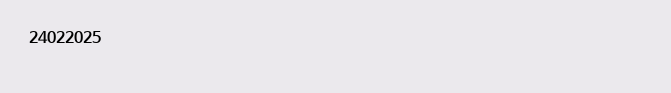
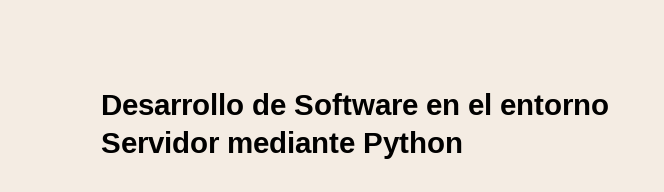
[29,31,101,43] 24022025 -> [101,93,609,115] [101,131,463,159] Desarrollo de Software en el entorno Servidor mediante Python

